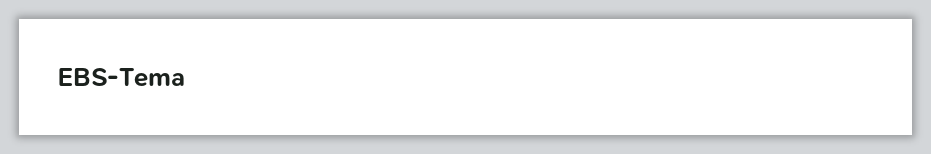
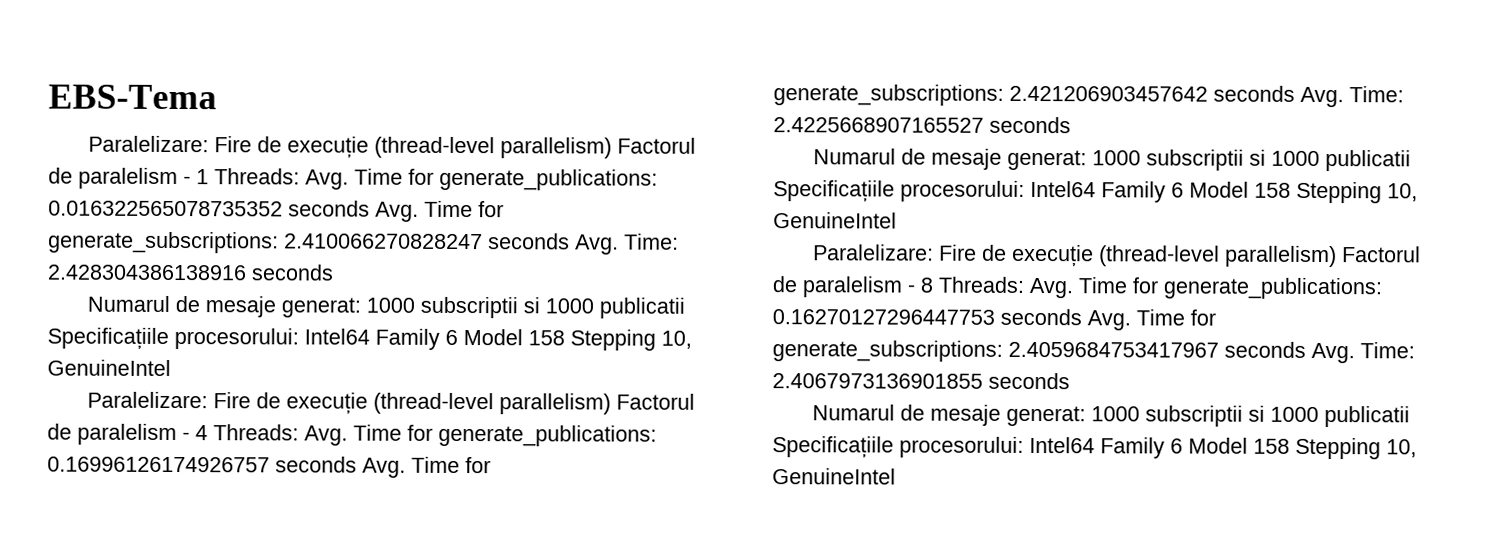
(185, 77) none -> [87,135,696,159] [48,167,658,191] [48,200,504,222] [48,231,679,255] [47,264,334,281] [86,295,685,319] [47,327,692,351] [47,359,171,376] [86,391,695,415] [47,423,657,447] [47,456,491,478] [773,84,1404,108] [773,116,1071,134] [812,148,1411,172] [773,180,1418,204] [773,212,897,229] [812,244,1421,268] [772,276,1382,300] [772,308,1216,331] [772,340,1415,364] [772,372,1070,390] [811,404,1410,428] [772,436,1417,460] [772,468,896,485] // Paralelizare: Fire de execuție (thread-level parallelism) Factorul de paralelism - 1 Threads: Avg. Time for generate_publications: 0.016322565078735352 seconds Avg. Time for generate_subscriptions: 2.410066270828247 seconds Avg. Time: 2.428304386138916 seconds // Numarul de mesaje generat: 1000 subscriptii si 1000 publicatii Specificațiile procesorului: Intel64 Family 6 Model 158 Stepping 10, GenuineIntel // Paralelizare: Fire de execuție (thread-level parallelism) Factorul de paralelism - 4 Threads: Avg. Time for generate_publications: 0.16996126174926757 seconds Avg. Time for generate_subscriptions: 2.421206903457642 seconds Avg. Time: 2.4225668907165527 seconds // Numarul de mesaje generat: 1000 subscriptii si 1000 publicatii Specificațiile procesorului: Intel64 Family 6 Model 158 Stepping 10, GenuineIntel // Paralelizare: Fire de execuție (thread-level parallelism) Factorul de paralelism - 8 Threads: Avg. Time for generate_publications: 0.16270127296447753 seconds Avg. Time for generate_subscriptions: 2.4059684753417967 seconds Avg. Time: 2.4067973136901855 seconds // Numarul de mesaje generat: 1000 subscriptii si 1000 publicatii Specificațiile procesorului: Intel64 Family 6 Model 158 Stepping 10, GenuineIntel

